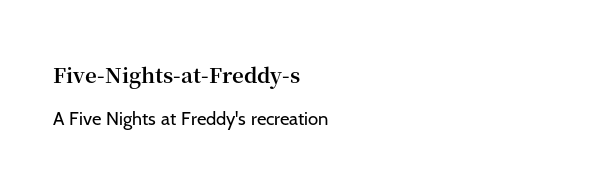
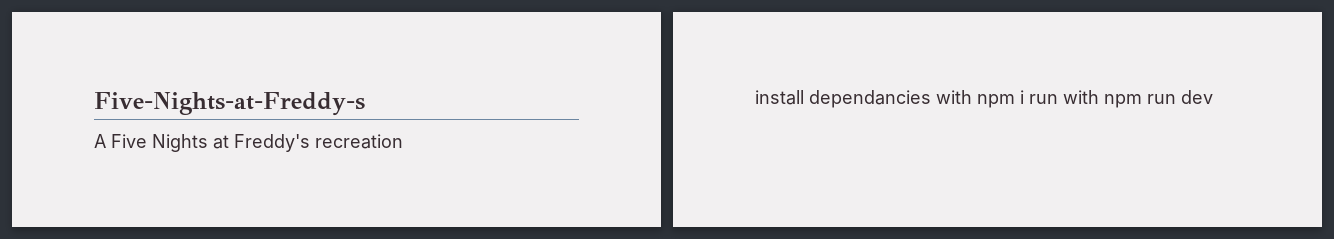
(328, 118) none -> [755,90,1213,108] // install dependancies with npm i run with npm run dev

